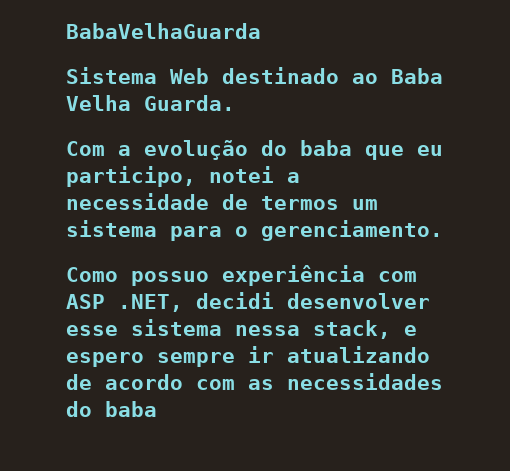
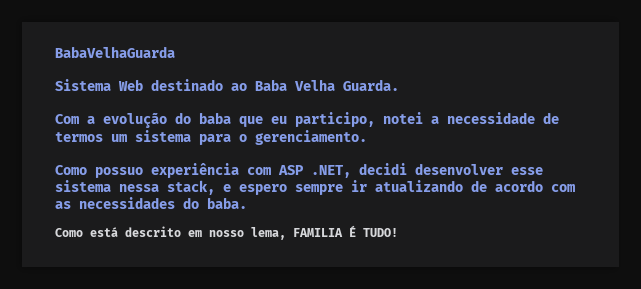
[105,401,157,417] baba -> [207,197,247,209] [55,225,398,240] baba. // Como está descrito em nosso lema, FAMILIA É TUDO!

